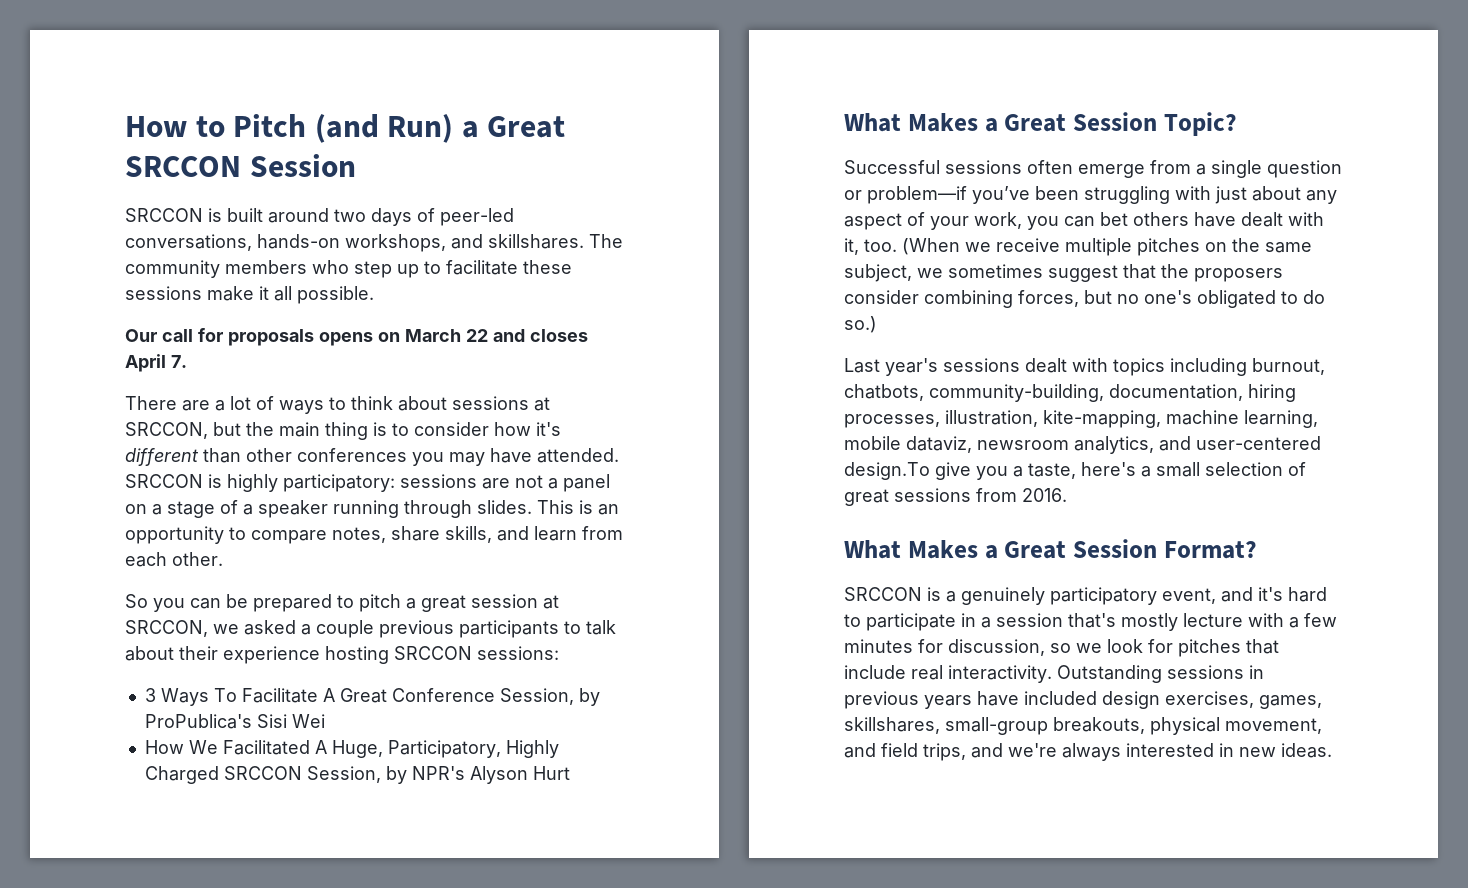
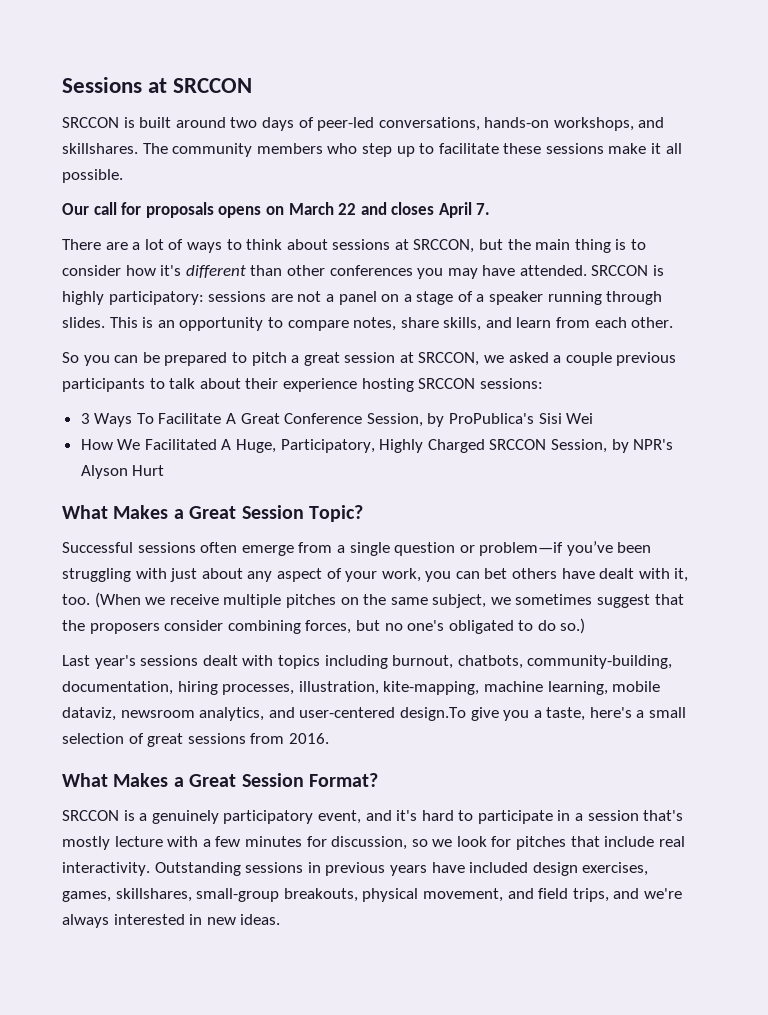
[125,114,566,143] [125,154,356,177] How to Pitch (and Run) a Great SRCCON Session -> [62,77,253,93] Sessions at SRCCON

